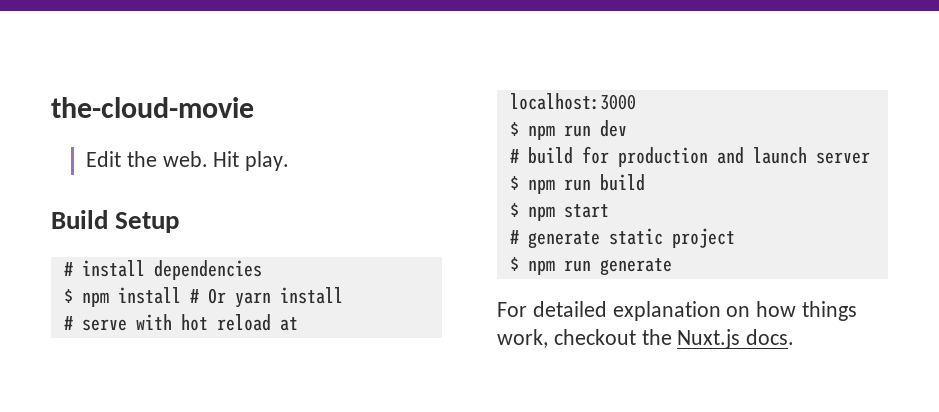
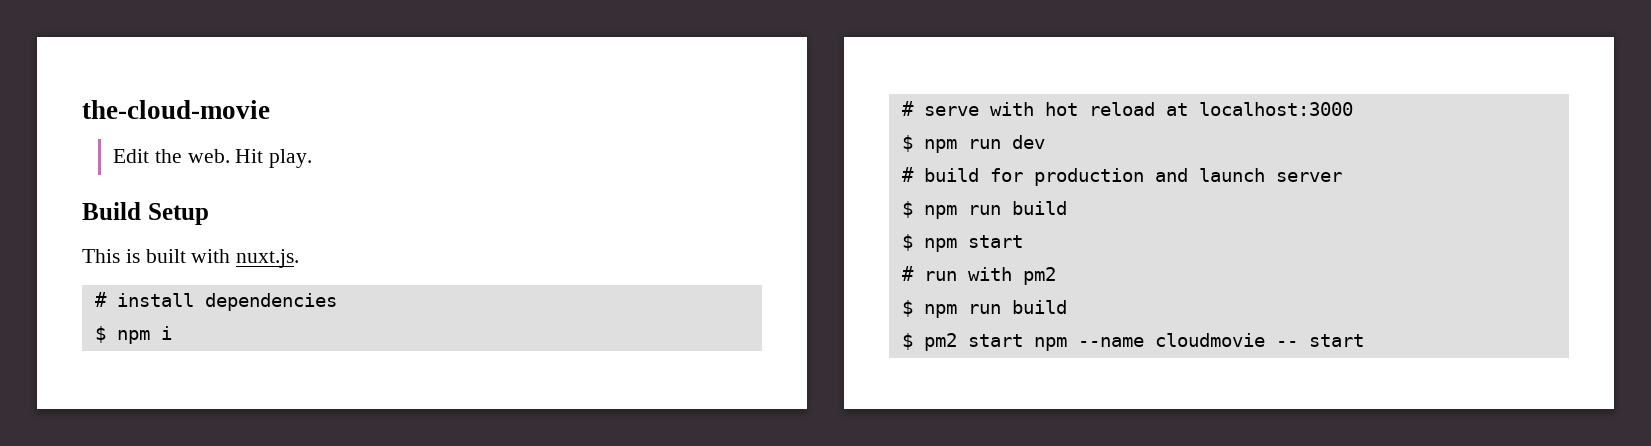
(180, 222) none -> [82,249,300,268] // This is built with nuxt.js.
[117,287,343,308] install # Or yarn install -> [160,326,172,340] i
[527,228,735,249] [509,257,672,276] [497,301,858,321] [497,329,795,349] generate static project // $ npm run generate // For detailed explanation on how things work, checkout the Nuxt.js docs. -> [923,267,1056,285] [901,300,1067,318] [901,333,1364,351] run with pm2 // $ npm run build // $ pm2 start npm --name cloudmovie -- start

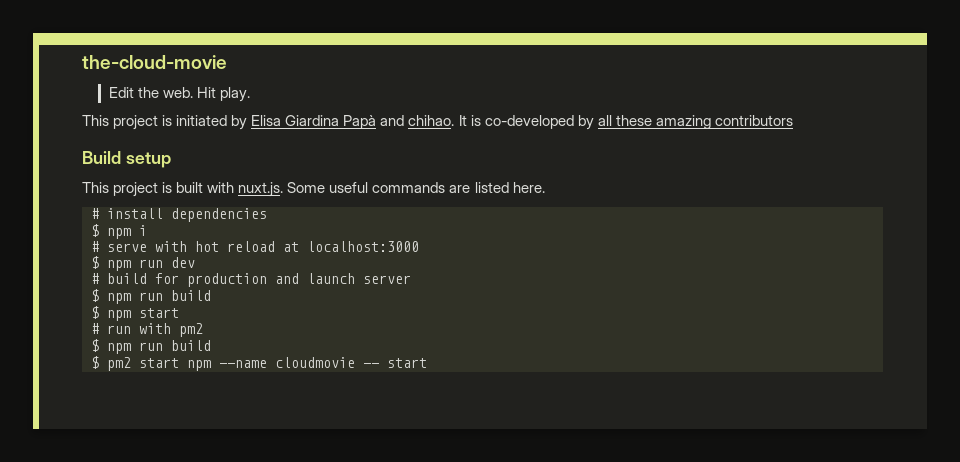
(313, 158) none -> [82,115,793,130] // This project is initiated by Elisa Giardina Papà and chihao. It is co-developed by all these amazing contributors
[147,203,209,225] [82,249,120,263] Setup // This -> [125,152,171,168] [82,182,159,197] setup // This project
(300, 258) none -> [287,182,545,193] Some useful commands are listed here.

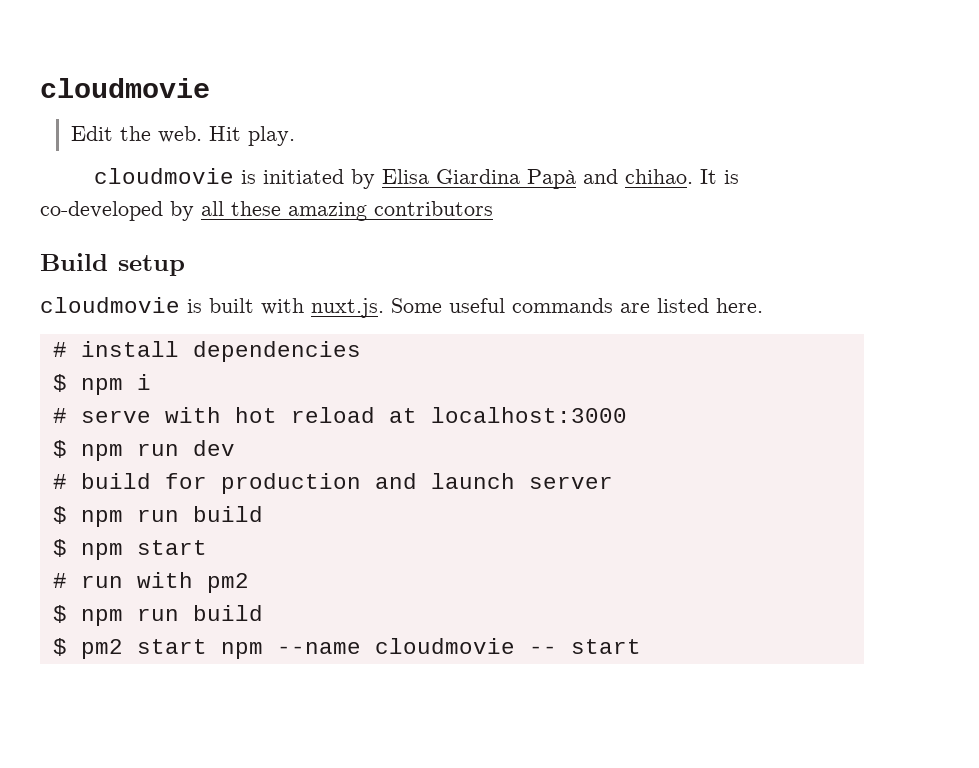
[82,55,227,69] the-cloud-movie -> [40,78,210,98] cloudmovie
[82,115,159,130] This project -> [93,168,234,184] cloudmovie
[82,182,159,197] This project -> [40,297,180,313] cloudmovie

